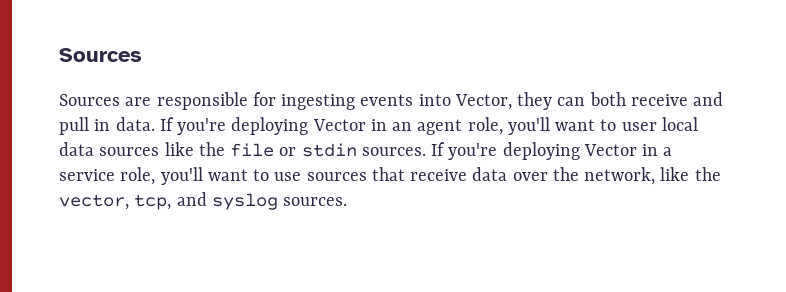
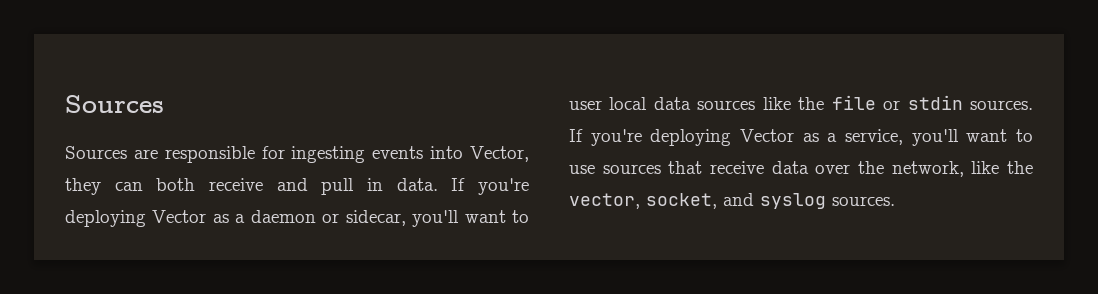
[370,117,503,135] in an agent role, -> [212,210,406,226] as a daemon or sidecar,
[642,144,673,156] [59,167,156,185] in a service role, -> [802,129,903,145] as a service,
[134,194,172,210] tcp, -> [646,193,717,209] socket,

